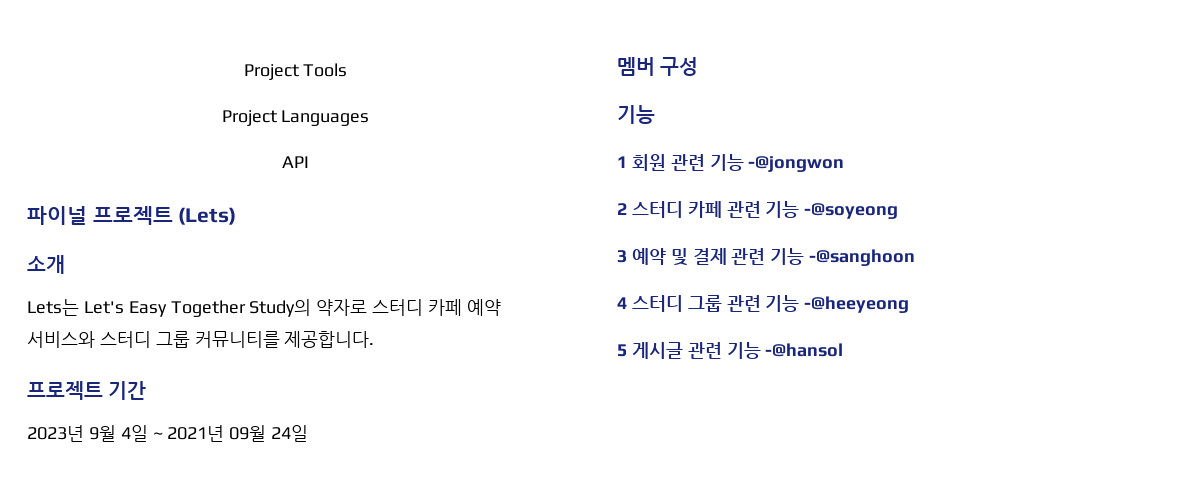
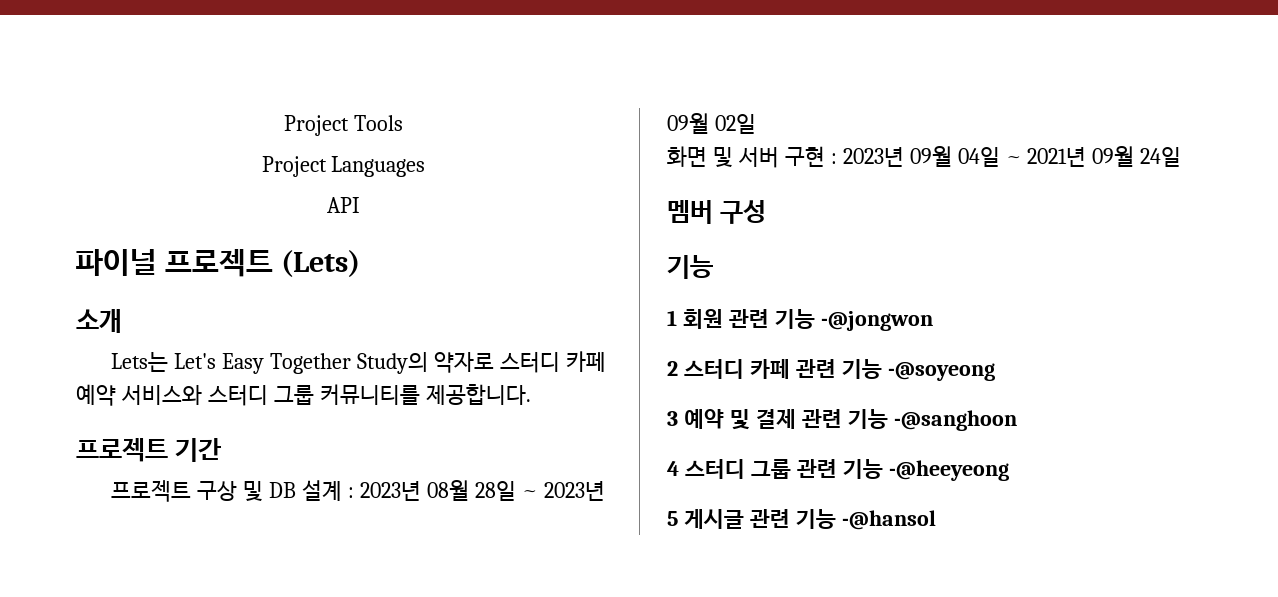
[27,425,148,442] 2023년 9월 4일 -> [111,480,605,502] [667,113,756,134] [667,146,1000,168] 프로젝트 구상 및 DB 설계 : 2023년 08월 28일 ~ 2023년 09월 02일 // 화면 및 서버 구현 : 2023년 09월 04일

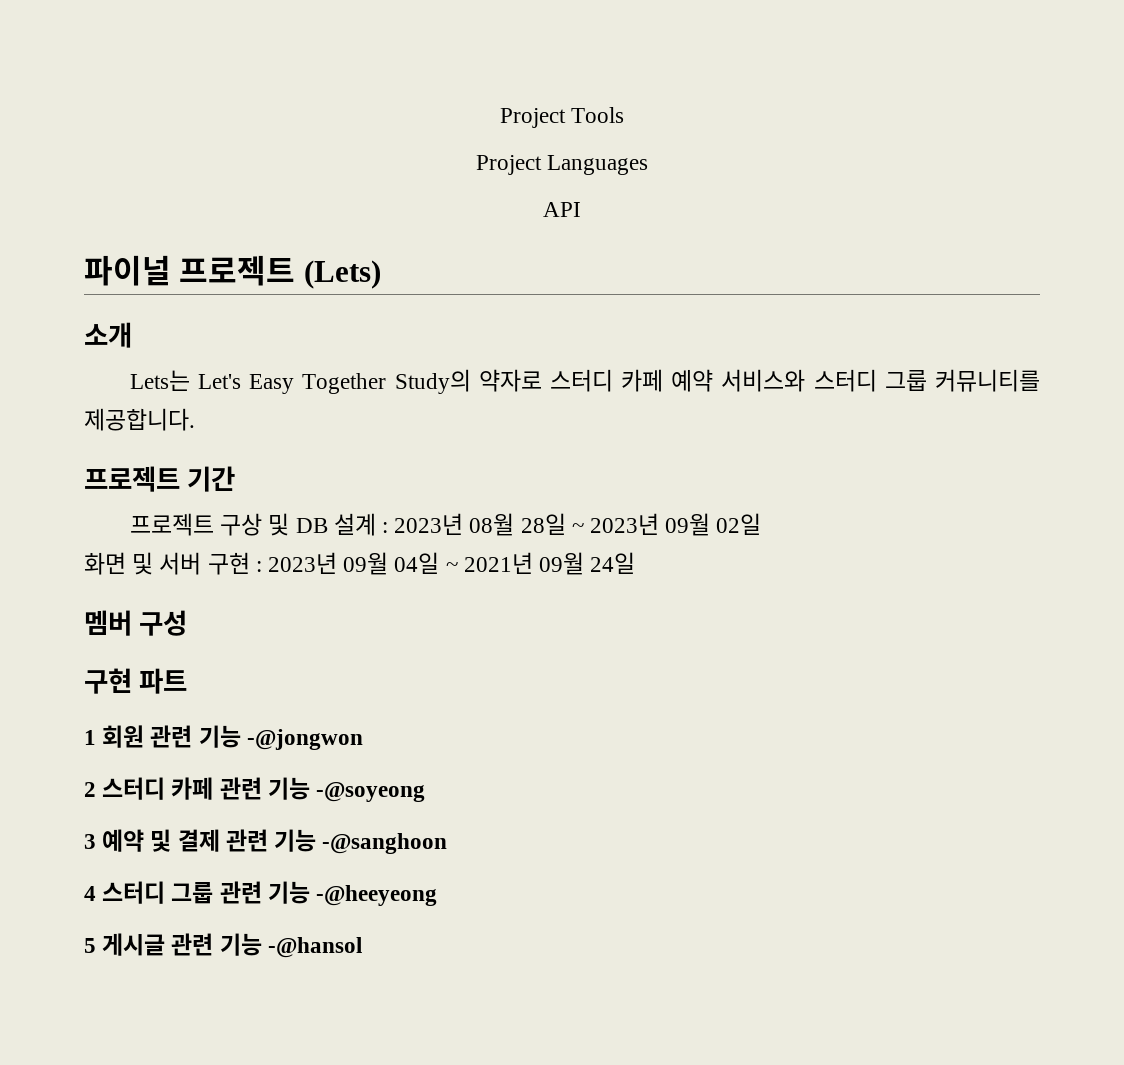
[667,255,713,279] 기능 -> [84,668,188,694] 구현 파트

